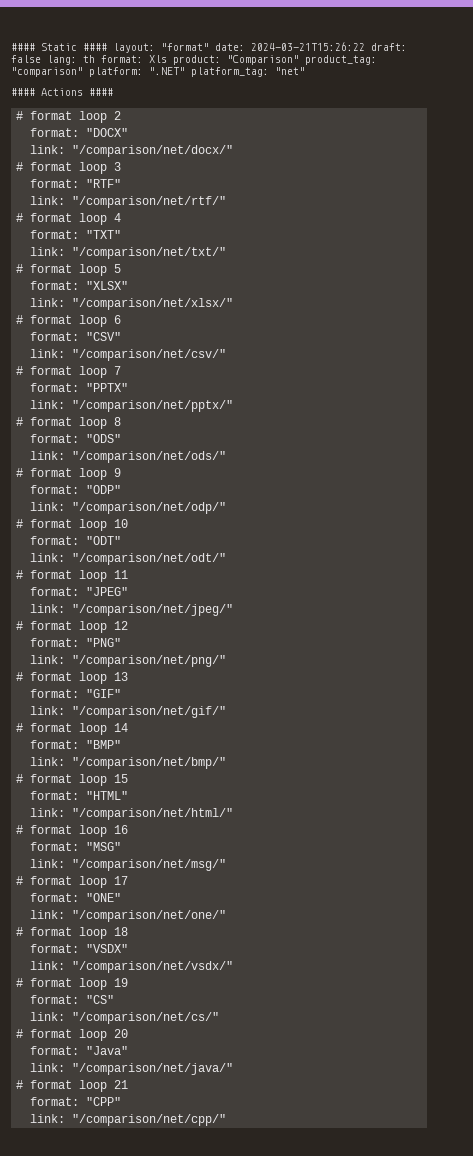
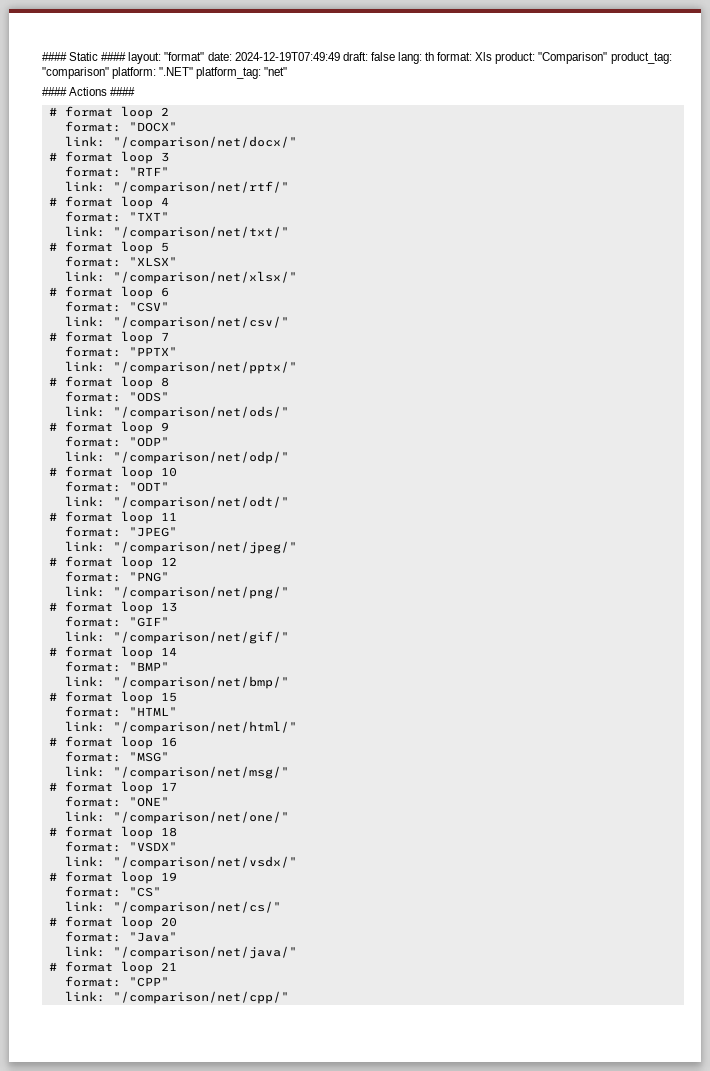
[251,42,365,51] 2024-03-21T15:26:22 -> [234,52,340,61] 2024-12-19T07:49:49

